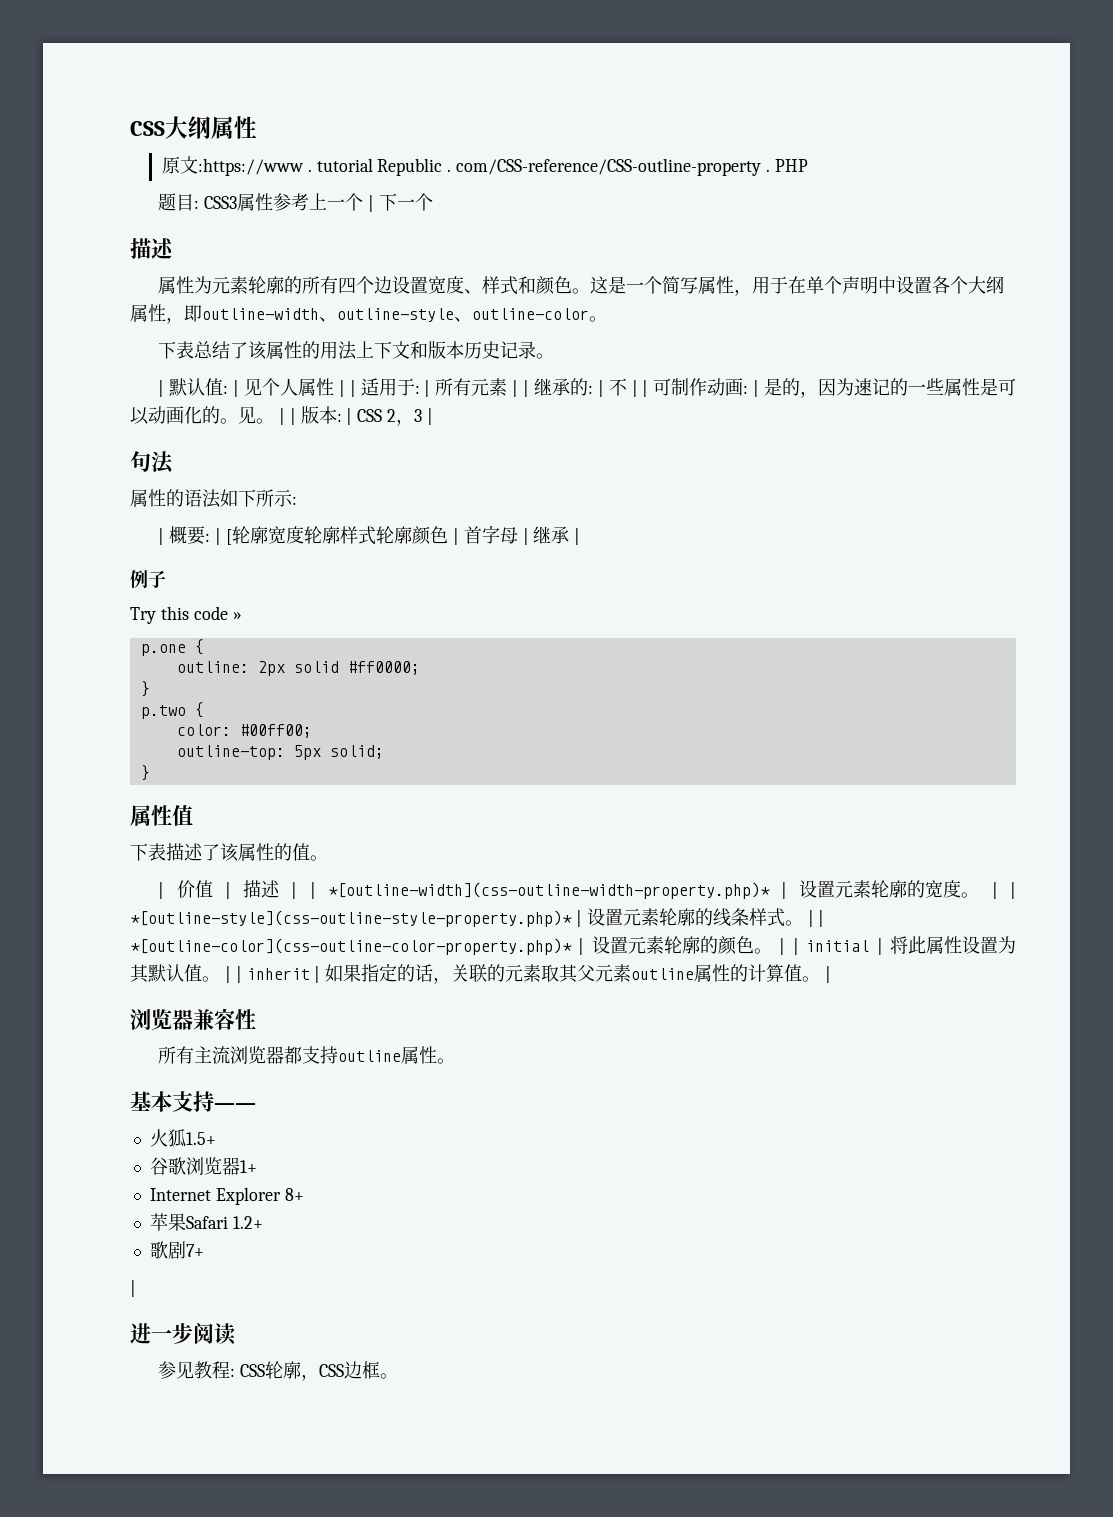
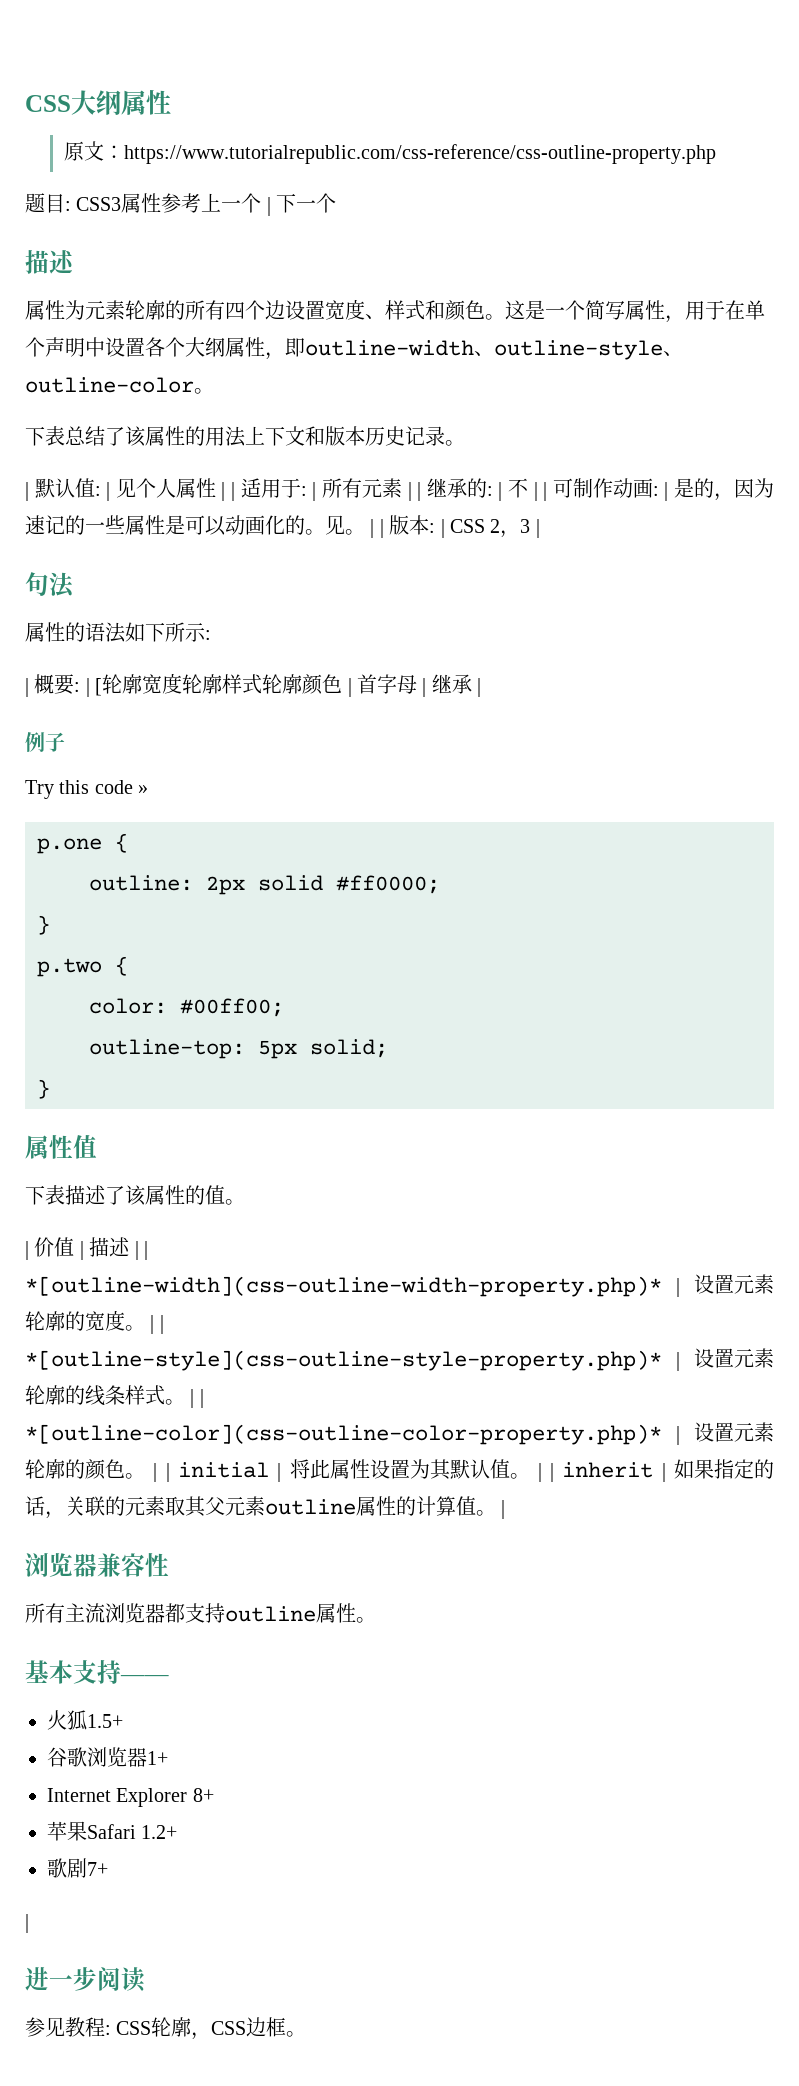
[197,158,808,176] :https://www . tutorial Republic . com/CSS-reference/CSS-outline-property . PHP -> [103,144,716,164] ：https://www.tutorialrepublic.com/css-reference/css-outline-property.php

